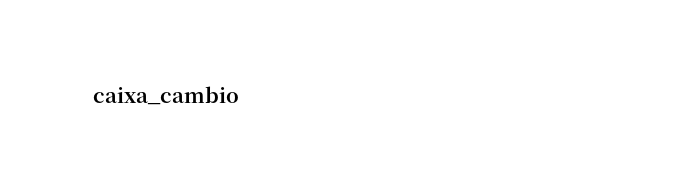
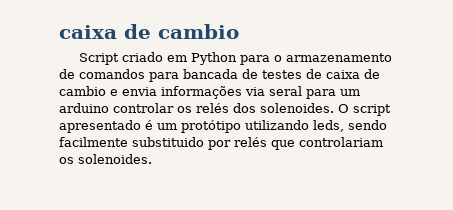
[93,86,239,105] caixa_cambio -> [59,24,239,39] [78,52,392,65] [59,69,380,82] [59,86,360,99] [59,103,391,116] [59,120,387,133] [59,137,383,150] [59,154,152,164] caixa de cambio // Script criado em Python para o armazenamento de comandos para bancada de testes de caixa de cambio e envia informações via seral para um arduino controlar os relés dos solenoides. O script apresentado é um protótipo utilizando leds, sendo facilmente substituido por relés que controlariam os solenoides.

